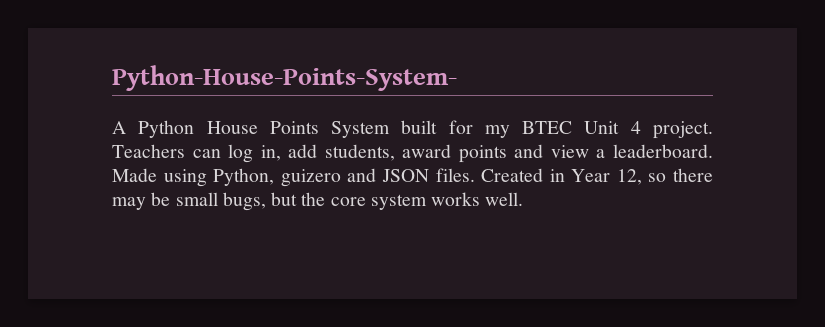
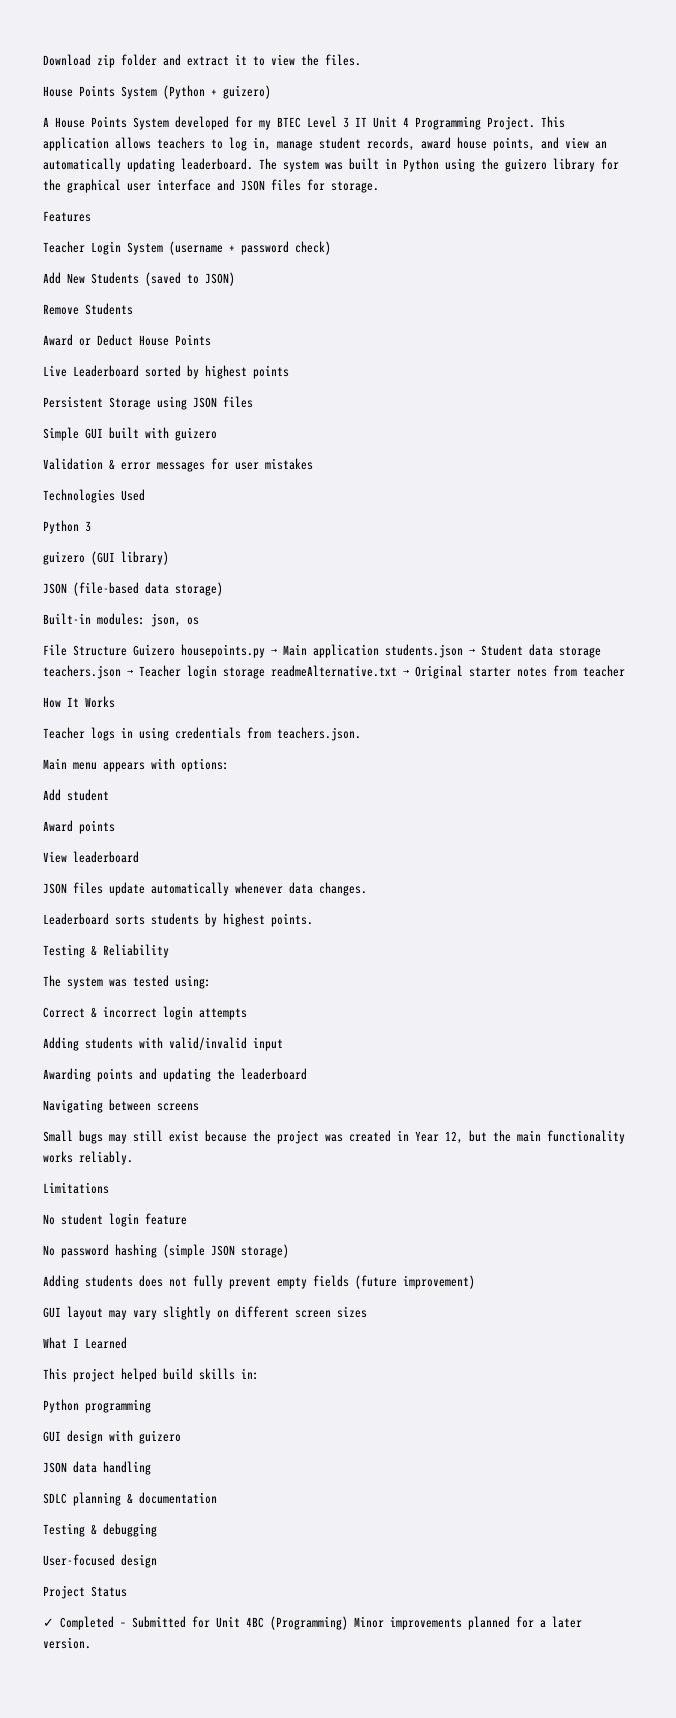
[112,65,457,91] [112,120,713,139] [112,144,714,163] [112,168,713,187] [112,192,524,211] Python-House-Points-System- // A Python House Points System built for my BTEC Unit 4 project. Teachers can log in, add students, award points and view a leaderboard. Made using Python, guizero and JSON files. Created in Year 12, so there may be small bugs, but the core system works well. -> [43,54,361,68] [43,85,271,99] [43,116,565,130] [43,137,607,151] [43,158,619,172] [43,179,379,193] [43,211,91,222] [43,241,331,255] [43,272,235,286] [43,303,133,315] [43,334,211,346] [43,365,289,379] [43,396,253,410] [43,427,217,441] [43,458,313,472] [43,489,145,503] [43,520,91,534] [43,551,169,565] [43,582,223,596] [43,613,199,627] [43,644,601,658] [43,665,625,679] [43,696,115,708] [43,727,361,741] [43,758,229,772] [43,789,109,801] [43,820,115,834] [43,851,139,863] [43,882,367,896] [43,913,313,927] [43,944,169,958] [43,975,211,989] [43,1006,247,1020] [43,1037,283,1051] [43,1068,307,1082] [43,1099,199,1113] [43,1130,625,1144] [43,1151,133,1165] [43,1182,109,1194] [43,1213,187,1227] [43,1244,289,1258] [43,1275,475,1289] [43,1306,367,1320] [43,1337,127,1349] [43,1368,259,1382] [43,1399,151,1413] [43,1430,181,1444] [43,1461,151,1475] [43,1492,217,1506] [43,1523,157,1537] [43,1554,157,1568] [43,1585,127,1599] [43,1616,582,1630] [43,1637,91,1649] Download zip folder and extract it to view the files. // House Points System (Python + guizero) // A House Points System developed for my BTEC Level 3 IT Unit 4 Programming Project. This application allows teachers to log in, manage student records, award house points, and view an automatically updating leaderboard. The system was built in Python using the guizero library for the graphical user interface and JSON files for storage. // Features // Teacher Login System (username + password check) // Add New Students (saved to JSON) // Remove Students // Award or Deduct House Points // Live Leaderboard sorted by highest points // Persistent Storage using JSON files // Simple GUI built with guizero // Validation & error messages for user mistakes // Technologies Used // Python 3 // guizero (GUI library) // JSON (file-based data storage) // Built-in modules: json, os // File Structure Guizero housepoints.py → Main application students.json → Student data storage teachers.json → Teacher login storage readmeAlternative.txt → Original starter notes from teacher // How It Works // Teacher logs in using credentials from teachers.json. // Main menu appears with options: // Add student // Award points // View leaderboard // JSON files update automatically whenever data changes. // Leaderboard sorts students by highest points. // Testing & Reliability // The system was tested using: // Correct & incorrect login attempts // Adding students with valid/invalid input // Awarding points and updating the leaderboard // Navigating between screens // Small bugs may still exist because the project was created in Year 12, but the main functionality works reliably. // Limitations // No student login feature // No password hashing (simple JSON storage) // Adding students does not fully prevent empty fields (future improvement) // GUI layout may vary slightly on different screen sizes // What I Learned // This project helped build skills in: // Python programming // GUI design with guizero // JSON data handling // SDLC planning & documentation // Testing & debugging // User-focused design // Project Status // ✓ Completed – Submitted for Unit 4BC (Programming) Minor improvements planned for a later version.

